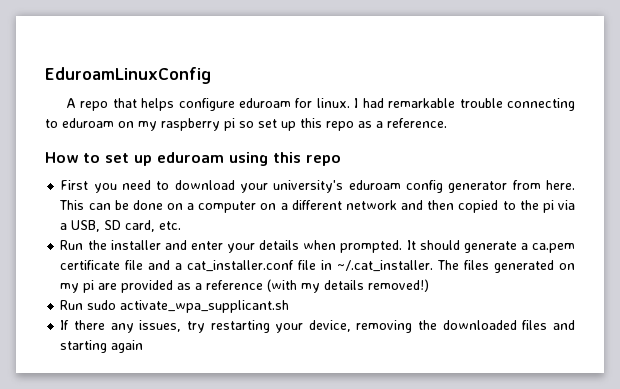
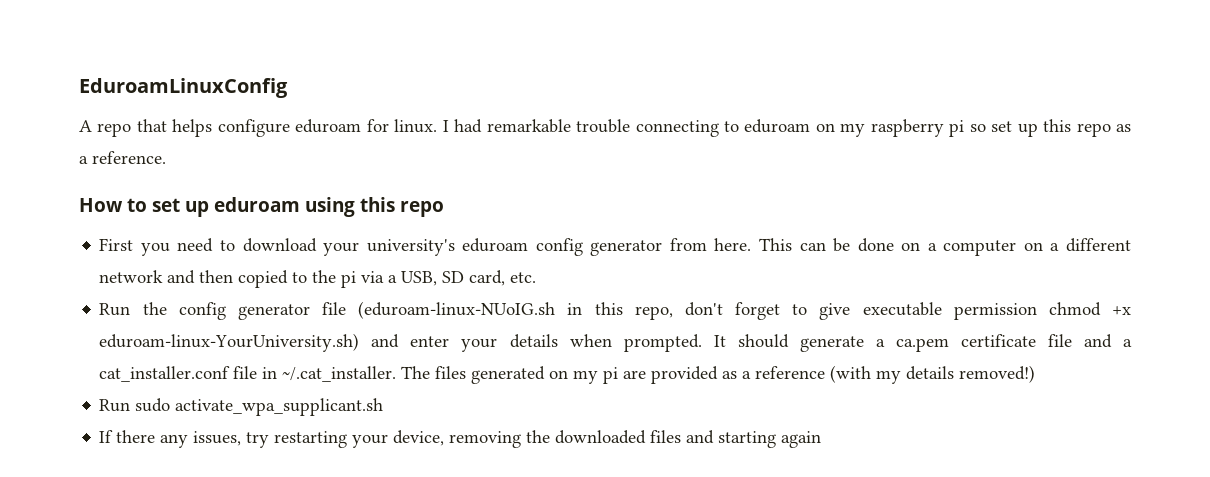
[110,240,161,250] installer -> [178,301,1131,320] [99,333,360,352] config generator file (eduroam-linux-NUoIG.sh in this repo, don't forget to give executable permission chmod +x eduroam-linux-YourUniversity.sh)

